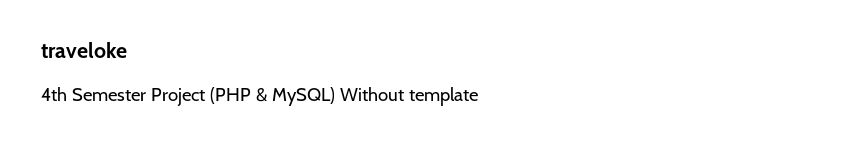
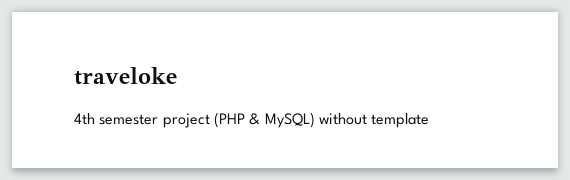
[71,88,205,106] Semester Project -> [99,113,210,128] semester project
[339,87,404,101] Without -> [318,113,367,125] without

